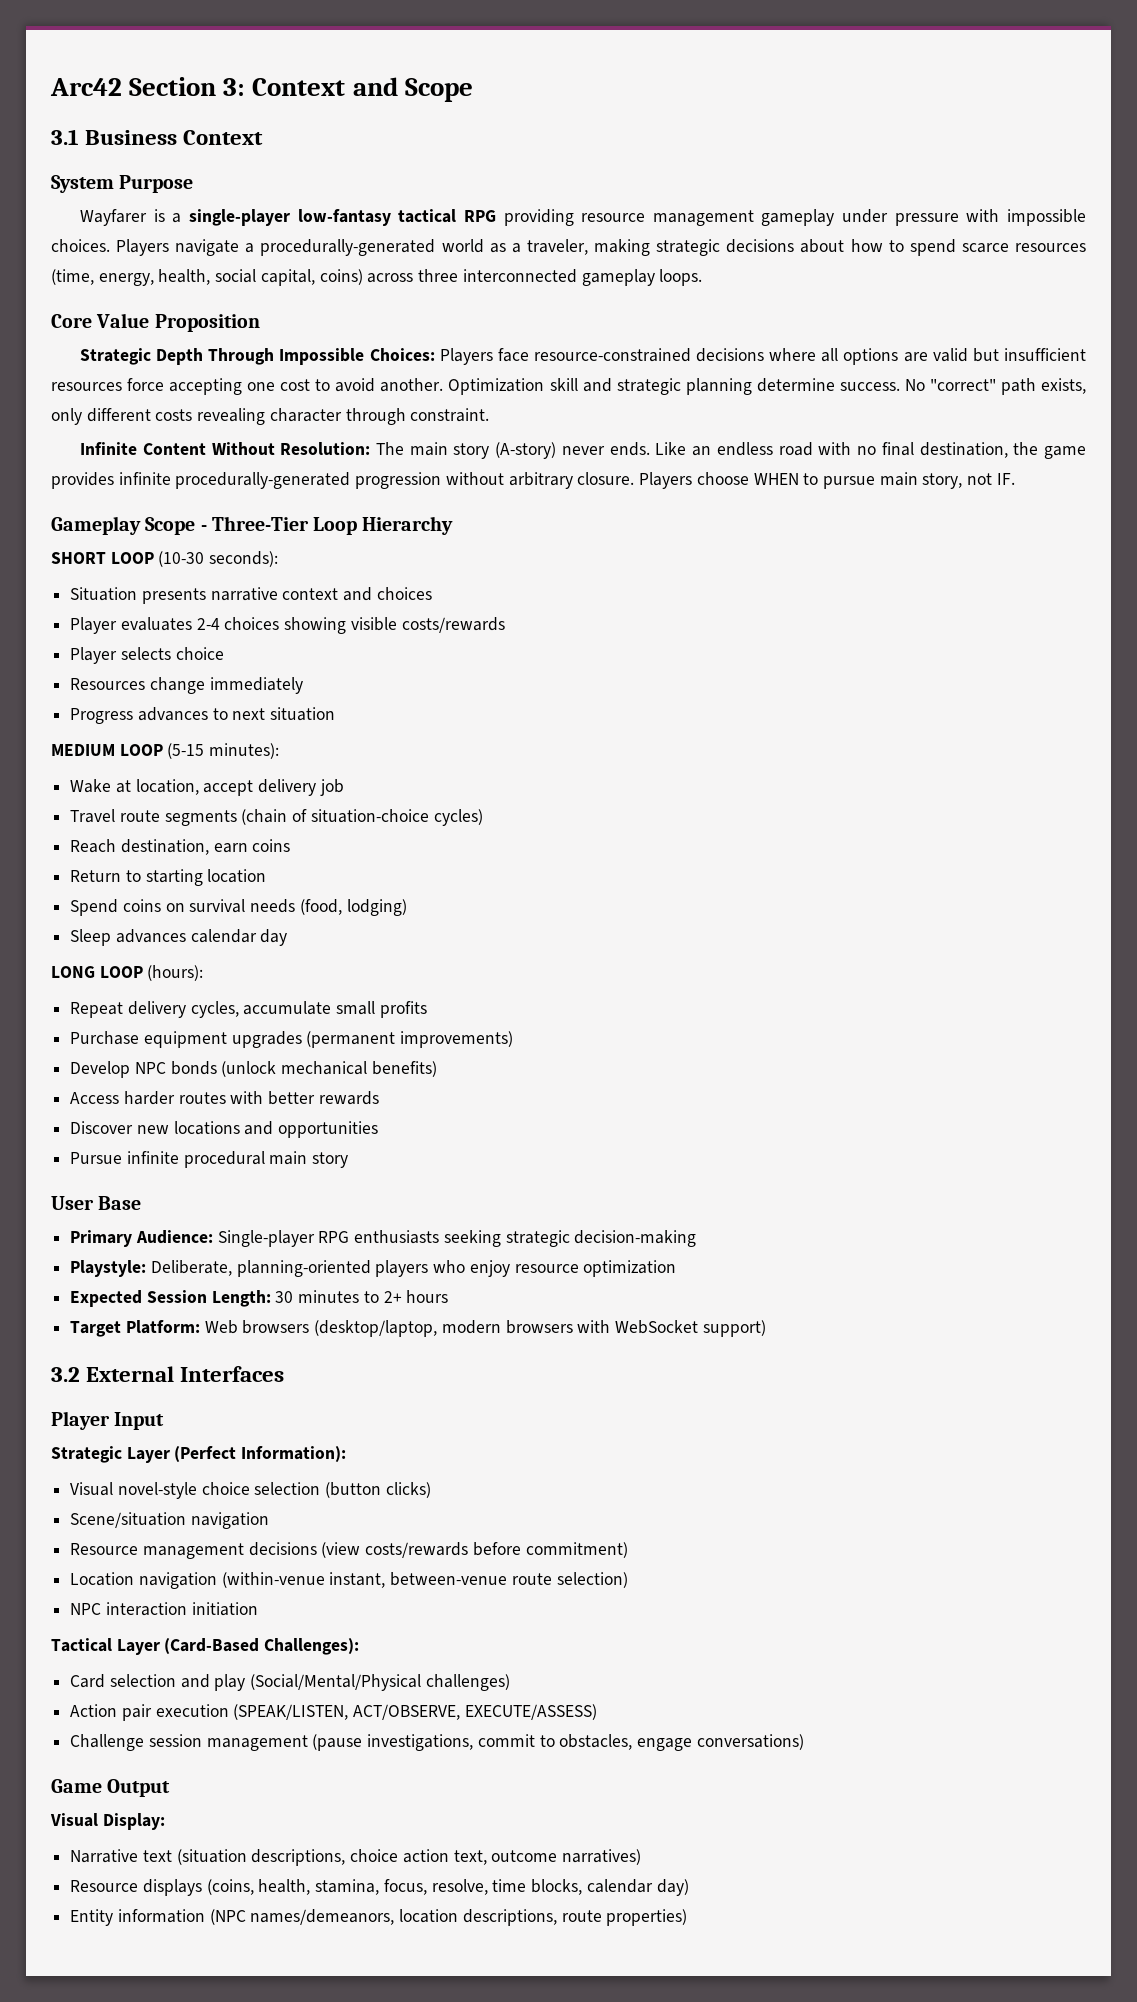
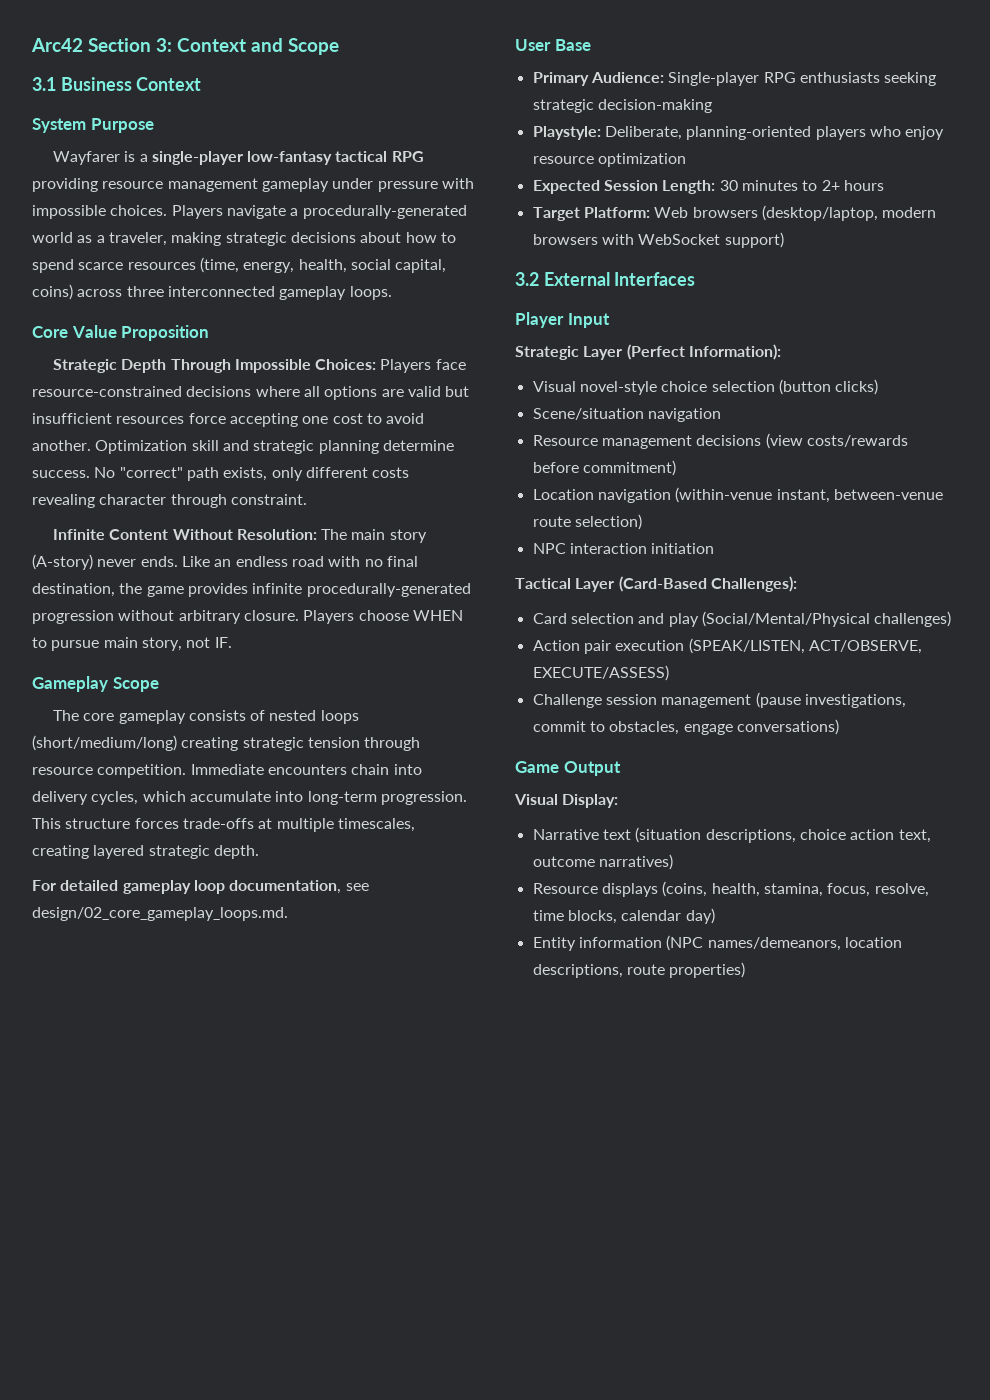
[200,516,454,535] [51,551,279,567] [70,587,432,604] [70,617,505,634] [70,647,224,664] [70,677,303,694] [70,707,336,724] [51,743,280,759] [70,779,344,796] [70,809,483,826] [70,839,291,855] [70,869,267,886] [70,899,407,916] [70,929,288,946] [51,965,204,981] [70,1001,427,1018] [70,1031,514,1048] [70,1061,437,1078] [70,1091,379,1105] [70,1121,379,1138] [70,1151,349,1168] - Three-Tier Loop Hierarchy // SHORT LOOP (10-30 seconds): // Situation presents narrative context and choices // Player evaluates 2-4 choices showing visible costs/rewards // Player selects choice // Resources change immediately // Progress advances to next situation // MEDIUM LOOP (5-15 minutes): // Wake at location, accept delivery job // Travel route segments (chain of situation-choice cycles) // Reach destination, earn coins // Return to starting location // Spend coins on survival needs (food, lodging) // Sleep advances calendar day // LONG LOOP (hours): // Repeat delivery cycles, accumulate small profits // Purchase equipment upgrades (permanent improvements) // Develop NPC bonds (unlock mechanical benefits) // Access harder routes with better rewards // Discover new locations and opportunities // Pursue infinite procedural main story -> [52,710,359,724] [32,735,421,751] [32,764,422,778] [32,791,467,805] [32,818,415,832] [32,845,259,859] [32,880,369,894] [32,907,288,921] // The core gameplay consists of nested loops (short/medium/long) creating strategic tension through resource competition. Immediate encounters chain into delivery cycles, which accumulate into long-term progression. This structure forces trade-offs at multiple timescales, creating layered strategic depth. // For detailed gameplay loop documentation, see design/02_core_gameplay_loops.md.

